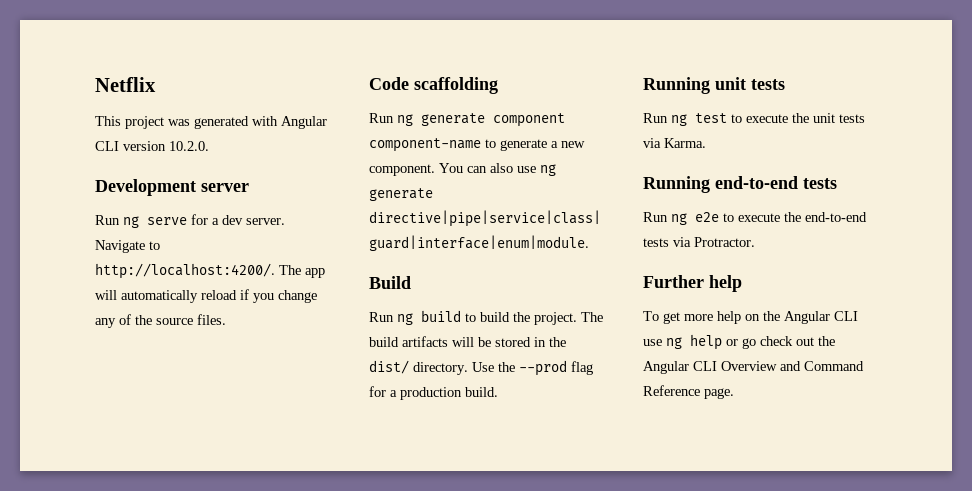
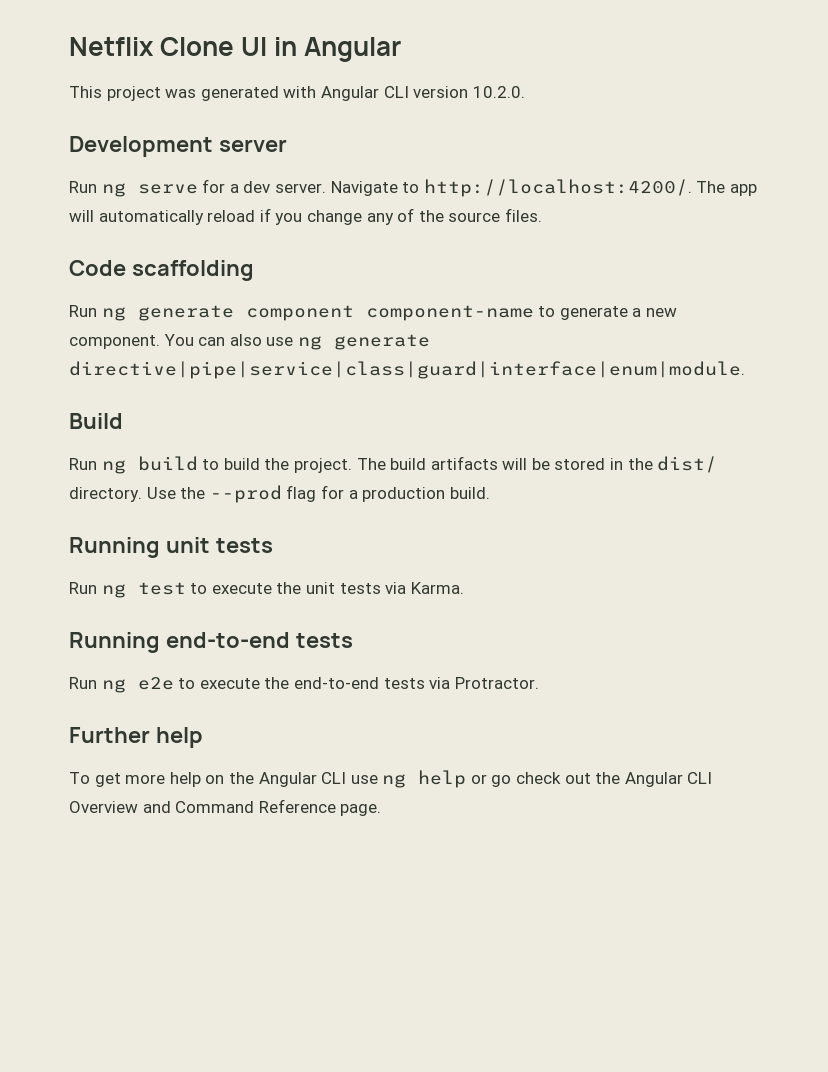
(156, 84) none -> [160,37,402,62] Clone UI in Angular

